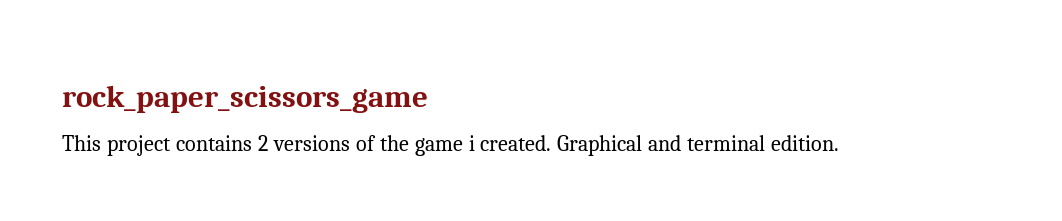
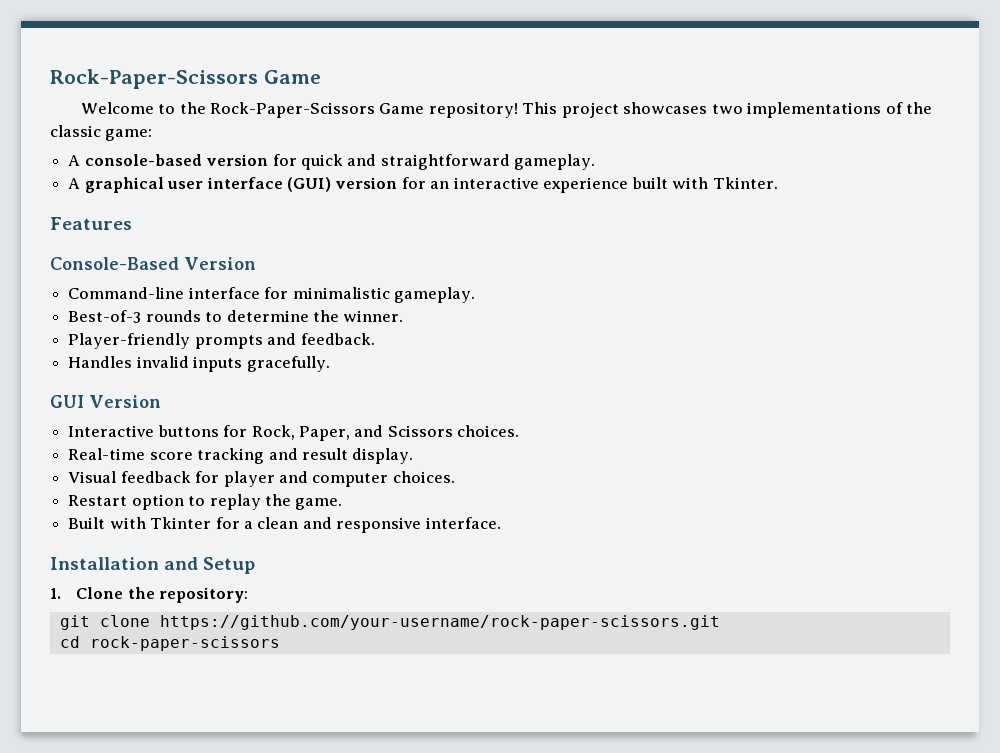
[62,85,428,113] [62,135,840,156] rock_paper_scissors_game // This project contains 2 versions of the game i created. Graphical and terminal edition. -> [50,69,321,89] [80,102,933,118] [50,125,153,141] [68,154,596,170] [68,177,778,193] [50,217,132,230] [50,257,256,270] [68,287,475,303] [68,310,404,323] [68,333,375,349] [68,356,330,372] [50,395,161,408] [68,425,520,441] [68,448,414,464] [68,471,455,487] [68,494,343,510] [68,517,501,533] [50,557,256,574] [50,587,249,603] [59,615,720,630] [59,636,280,651] Rock-Paper-Scissors Game // Welcome to the Rock-Paper-Scissors Game repository! This project showcases two implementations of the classic game: // A console-based version for quick and straightforward gameplay. // A graphical user interface (GUI) version for an interactive experience built with Tkinter. // Features // Console-Based Version // Command-line interface for minimalistic gameplay. // Best-of-3 rounds to determine the winner. // Player-friendly prompts and feedback. // Handles invalid inputs gracefully. // GUI Version // Interactive buttons for Rock, Paper, and Scissors choices. // Real-time score tracking and result display. // Visual feedback for player and computer choices. // Restart option to replay the game. // Built with Tkinter for a clean and responsive interface. // Installation and Setup // 1. Clone the repository: // git clone https://github.com/your-username/rock-paper-scissors.git // cd rock-paper-scissors

